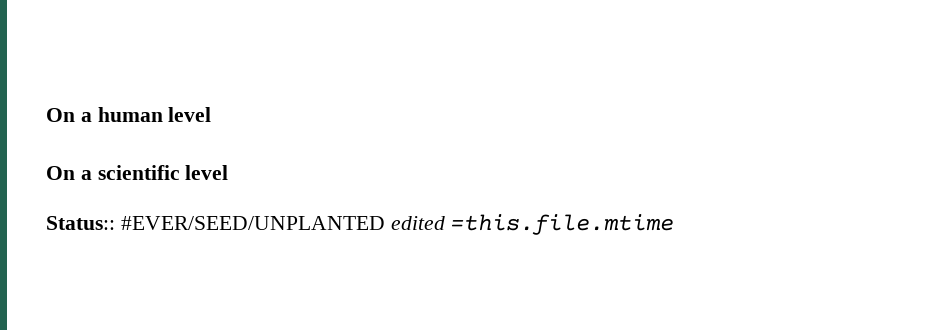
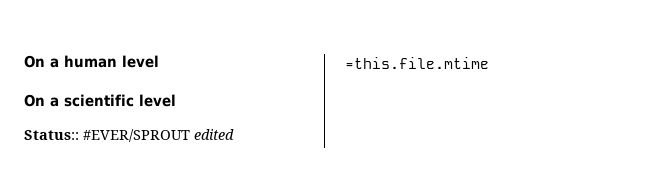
[120,216,385,230] #EVER/SEED/UNPLANTED -> [83,129,190,142] #EVER/SPROUT

